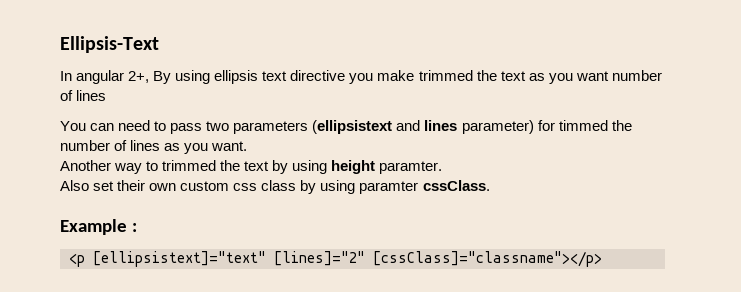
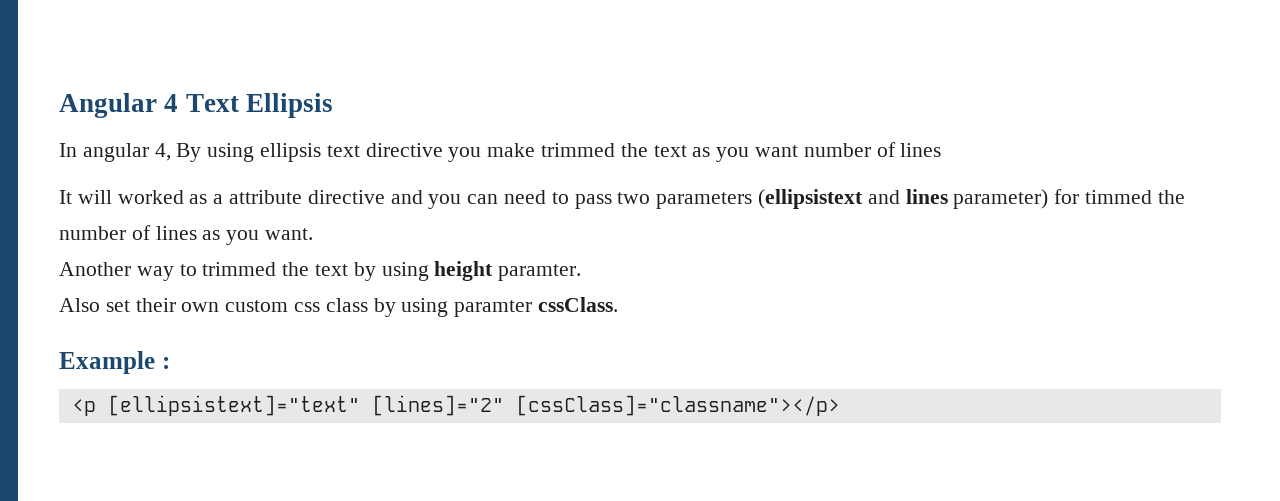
[60,36,159,53] Ellipsis-Text -> [59,93,333,118] Angular 4 Text Ellipsis
[128,71,150,83] 2+, -> [154,143,171,161] 4,
[60,121,86,131] You -> [59,190,462,209] It will worked as a attribute directive and you

